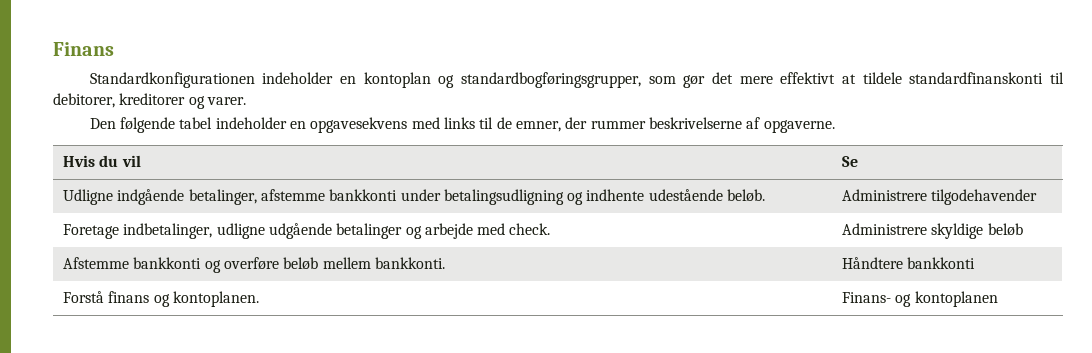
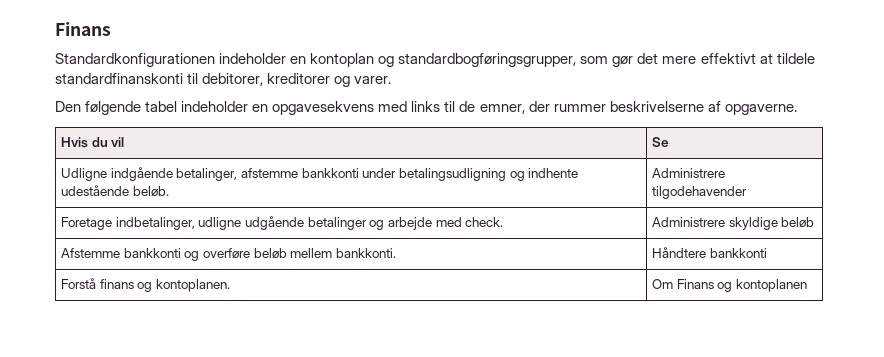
[841,292,891,303] Finans- -> [652,279,714,289] Om Finans

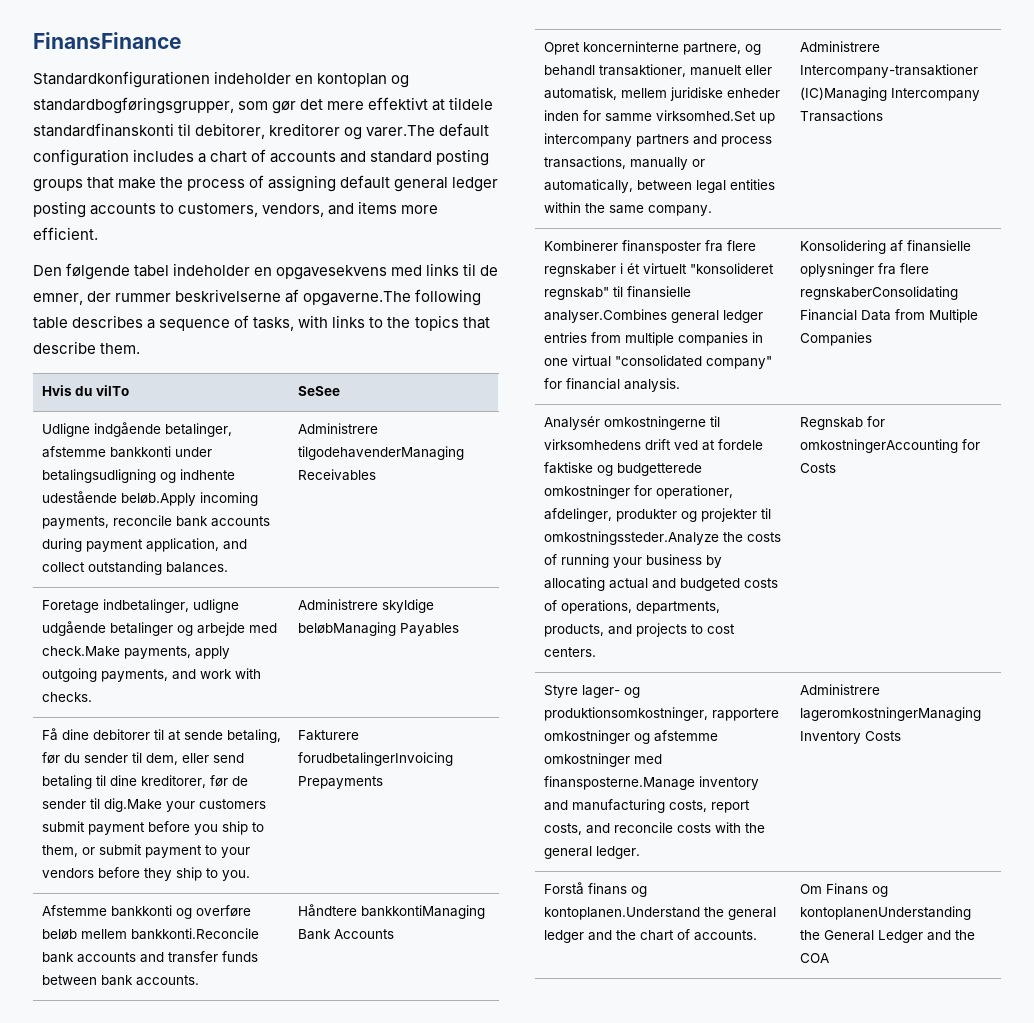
[55,22,111,36] Finans -> [33,32,182,49] FinansFinance
[354,76,392,84] varer. -> [366,123,490,137] [33,149,490,166] [33,175,499,192] [33,201,439,218] [33,227,98,240] varer.The default configuration includes a chart of accounts and standard posting groups that make the process of assigning default general ledger posting accounts to customers, vendors, and items more efficient.
[724,104,797,115] opgaverne. -> [303,289,482,306] [33,315,490,331] [33,341,141,354] opgaverne.The following table describes a sequence of tasks, with links to the topics that describe them.
[111,137,125,147] [652,137,670,147] vil | Se -> [95,385,129,396] [297,386,340,396] vilTo | SeSee
[132,186,169,197] [652,168,726,178] [652,186,748,199] beløb. | Administrere tilgodehavender -> [120,492,258,506] [41,515,270,529] [41,538,247,552] [41,561,228,575] [297,423,378,434] [297,446,464,460] [297,469,376,481] beløb.Apply incoming payments, reconcile bank accounts during payment application, and collect outstanding balances. | Administrere tilgodehavenderManaging Receivables
[465,217,504,227] [652,217,815,230] check. | Administrere skyldige beløb -> [41,646,230,659] [41,668,261,682] [41,692,92,702] [297,599,434,613] [297,622,459,636] [41,728,281,743] [41,752,244,765] [41,775,248,789] [41,798,266,812] [41,821,264,835] [41,844,250,858] [41,867,250,881] [297,730,359,741] [297,752,453,766] [297,776,383,789] check.Make payments, apply outgoing payments, and work with checks. | Administrere skyldige beløbManaging Payables // Få dine debitorer til at sende betaling, før du sender til dem, eller send betaling til dine kreditorer, før de sender til dig.Make your customers submit payment before you ship to them, or submit payment to your vendors before they ship to you. | Fakturere forudbetalingerInvoicing Prepayments
[335,248,396,258] [652,247,767,258] [61,278,230,292] [652,279,807,292] bankkonti. | Håndtere bankkonti // Forstå finans og kontoplanen. | Om Finans og kontoplanen -> [130,928,259,940] [41,951,258,963] [41,975,199,986] [297,904,485,919] [297,929,394,940] [543,41,761,55] [543,64,772,77] [543,87,780,101] [543,110,775,124] [543,133,772,147] [543,156,705,170] [543,179,775,193] [543,202,712,216] [799,41,880,52] [799,64,978,78] [799,87,980,101] [799,110,883,122] [543,240,756,254] [543,263,774,277] [543,286,691,300] [543,309,763,323] [543,332,763,346] [543,355,772,369] [543,378,680,392] [799,240,971,254] [799,263,929,277] [799,286,958,300] [799,309,978,323] [799,332,872,346] [543,416,720,430] [543,439,763,451] [543,462,702,476] [543,485,733,499] [543,508,771,522] [543,531,781,545] [543,554,722,568] [543,577,778,591] [543,600,720,614] [543,623,735,637] [543,647,596,657] [799,416,885,430] [799,439,980,453] [799,463,836,473] [543,685,640,698] [543,707,779,721] [543,730,718,744] [543,753,662,767] [543,776,759,790] [543,799,750,813] [543,822,765,835] [543,846,640,859] [799,684,880,695] [799,707,981,721] [799,731,901,744] [543,882,647,897] [543,907,776,920] [543,929,757,943] [799,883,888,897] [799,906,971,920] [799,930,975,943] [799,953,829,963] bankkonti.Reconcile bank accounts and transfer funds between bank accounts. | Håndtere bankkontiManaging Bank Accounts // Opret koncerninterne partnere, og behandl transaktioner, manuelt eller automatisk, mellem juridiske enheder inden for samme virksomhed.Set up intercompany partners and process transactions, manually or automatically, between legal entities within the same company. | Administrere Intercompany-transaktioner (IC)Managing Intercompany Transactions // Kombinerer finansposter fra flere regnskaber i ét virtuelt "konsolideret regnskab" til finansielle analyser.Combines general ledger entries from multiple companies in one virtual "consolidated company" for financial analysis. | Konsolidering af finansielle oplysninger fra flere regnskaberConsolidating Financial Data from Multiple Companies // Analysér omkostningerne til virksomhedens drift ved at fordele faktiske og budgetterede omkostninger for operationer, afdelinger, produkter og projekter til omkostningssteder.Analyze the costs of running your business by allocating actual and budgeted costs of operations, departments, products, and projects to cost centers. | Regnskab for omkostningerAccounting for Costs // Styre lager- og produktionsomkostninger, rapportere omkostninger og afstemme omkostninger med finansposterne.Manage inventory and manufacturing costs, report costs, and reconcile costs with the general ledger. | Administrere lageromkostningerManaging Inventory Costs // Forstå finans og kontoplanen.Understand the general ledger and the chart of accounts. | Om Finans og kontoplanenUnderstanding the General Ledger and the COA

